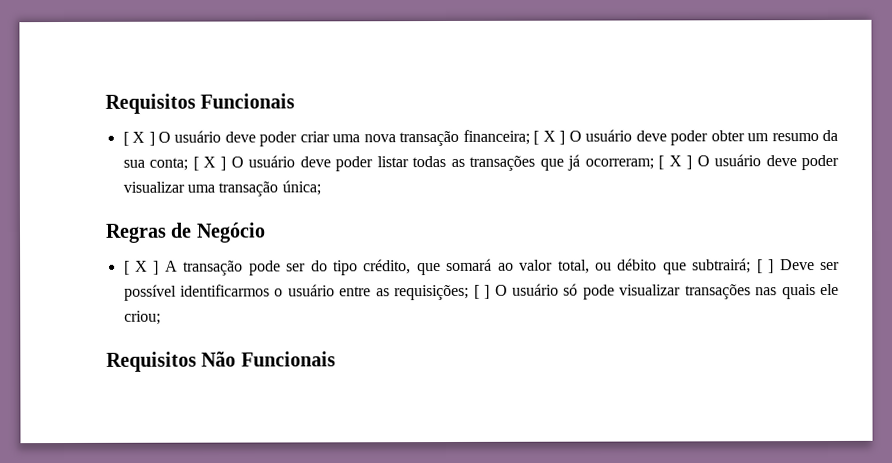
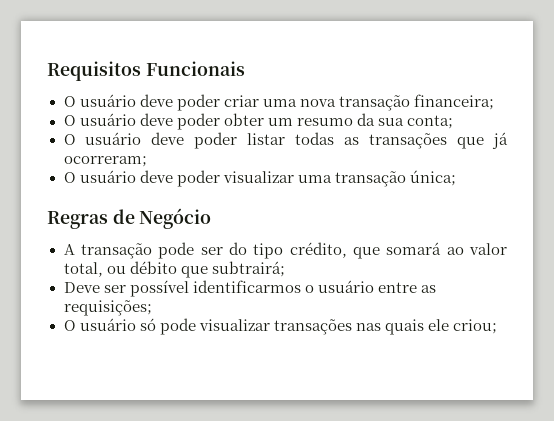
[122,131,155,146] [ X ] -> (245, 68) none
[533,130,566,145] [ X ] -> (494, 102) //
[192,156,227,171] [ X ] -> (453, 122) //
[658,155,693,170] [ X ] -> (147, 161) //
[123,260,160,275] [ X ] -> (212, 218) none
[756,259,775,274] [ ] -> (285, 269) //
[473,284,491,299] [ ] -> (152, 308) //
[106,351,336,372] // Requisitos Não Funcionais -> (497, 326) none

